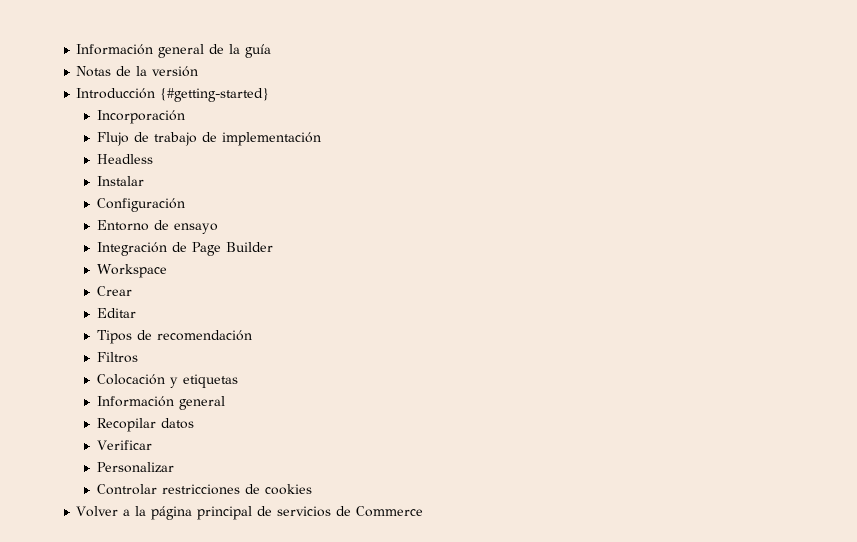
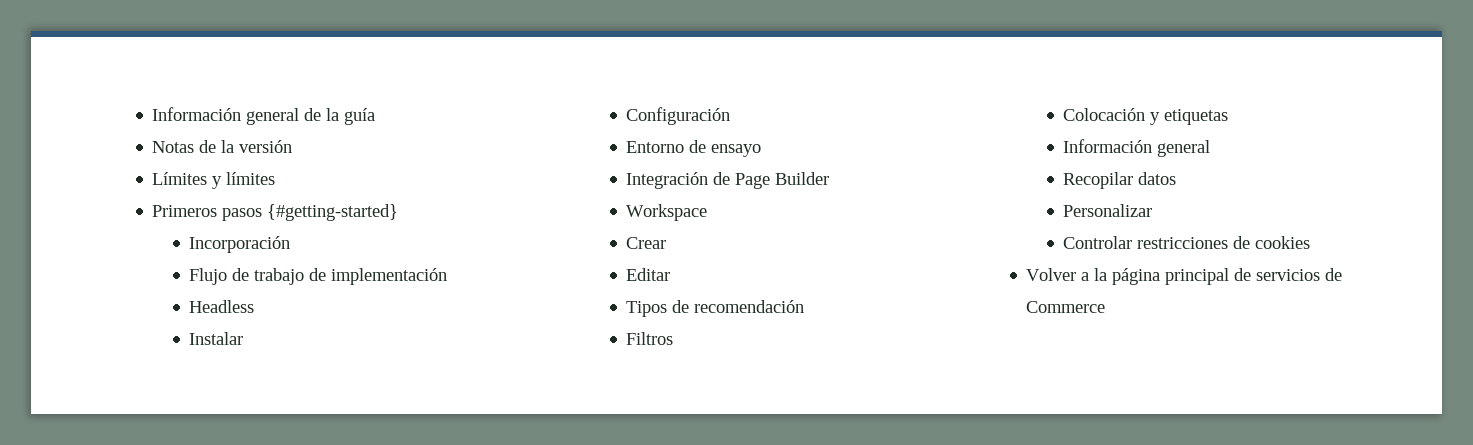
[76,88,156,99] Introducción -> [152,172,276,189] [152,205,263,221] Límites y límites // Primeros pasos
[96,440,152,450] // Verificar -> (1177, 178) none

